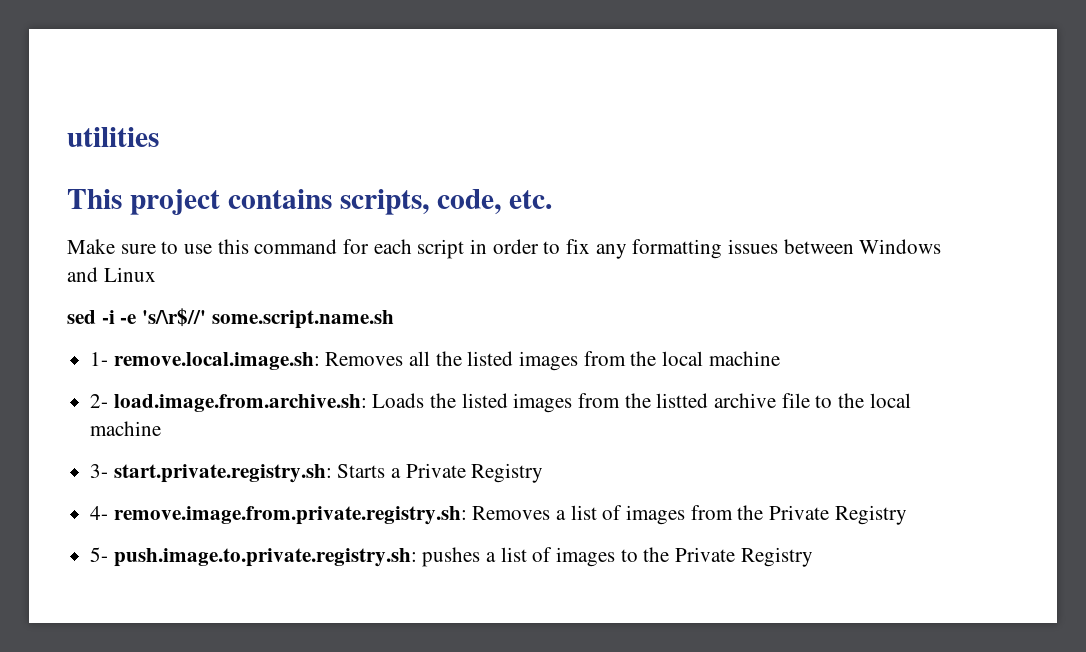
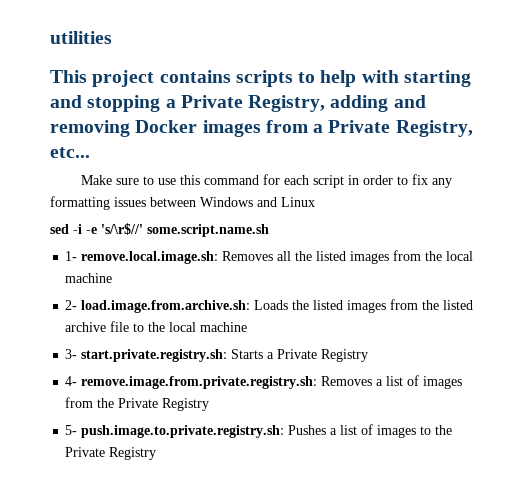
[339,189,552,215] scripts, code, etc. -> [235,70,471,87] [50,95,426,112] [50,120,473,137] [50,147,90,158] scripts to help with starting and stopping a Private Registry, adding and removing Docker images from a Private Registry, etc...
[656,393,709,408] listted -> [443,300,474,310] listed
[422,547,481,567] pushes -> [288,425,327,435] Pushes

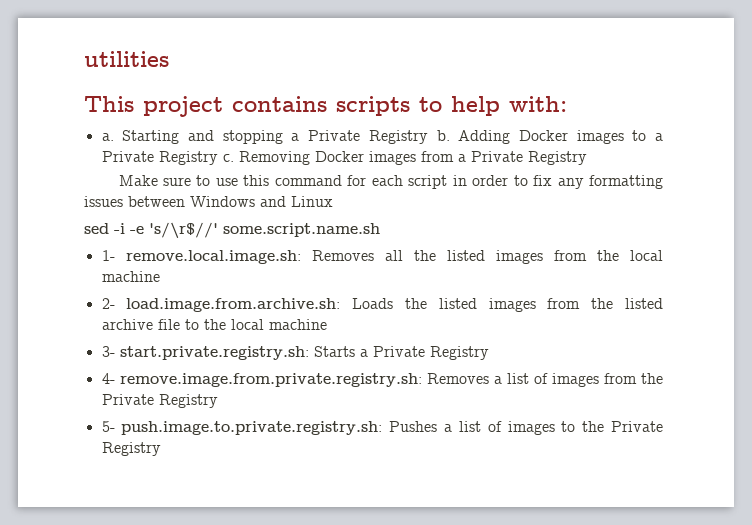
[361,70,471,87] with starting -> [509,96,567,112] [101,130,180,144] with: // a. Starting
[248,95,426,112] [50,120,130,137] Registry, adding and removing -> [368,130,663,144] [101,151,310,165] Registry b. Adding Docker images to a Private Registry c. Removing
[395,120,473,137] [50,147,90,158] Registry, etc... -> [527,151,587,165] Registry

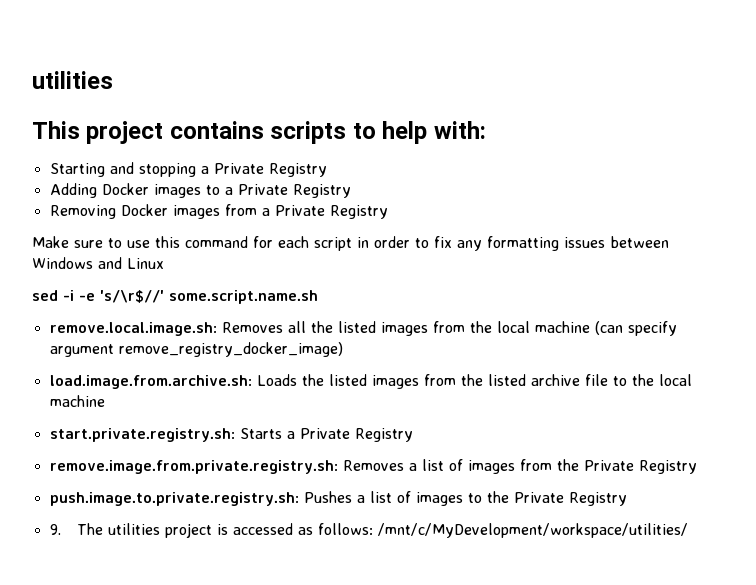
[101,133,114,141] a. -> (486, 130) none
[436,130,450,141] b. -> (327, 170) //
[222,154,234,162] c. -> (351, 191) //
[101,250,115,261] 1- -> (318, 297) none
[101,298,115,309] // 2- -> [594,321,677,336] [49,342,343,357] (can specify argument remove_registry_docker_image) //
[101,346,115,357] 3- -> (105, 401) none
[101,373,115,384] 4- -> (413, 435) none
[101,421,115,432] 5- -> (697, 467) none
(161, 449) none -> [49,523,689,538] // 9. The utilities project is accessed as follows: /mnt/c/MyDevelopment/workspace/utilities/

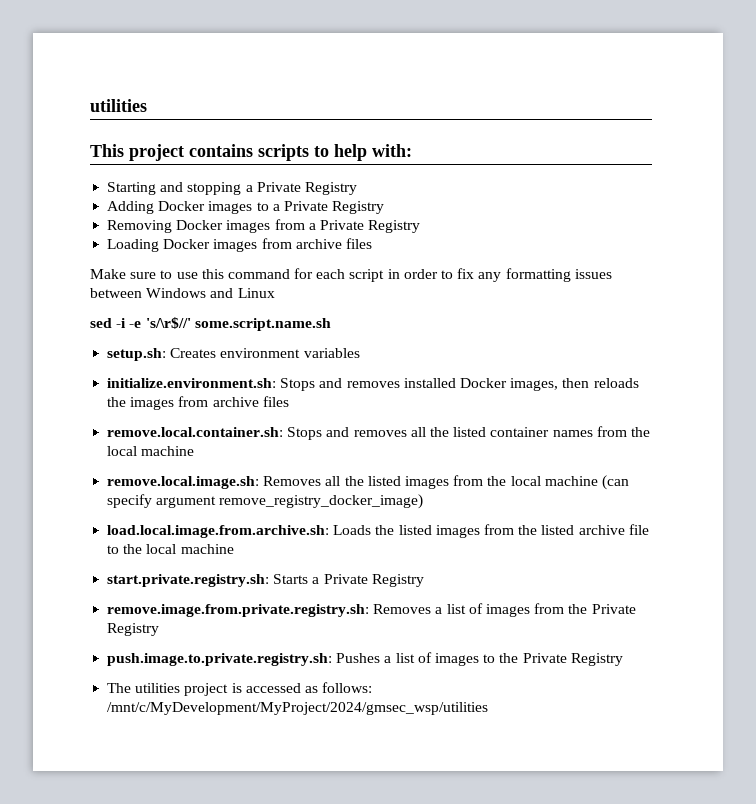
(388, 212) none -> [107,238,372,252] // Loading Docker images from archive files
(318, 297) none -> [107,348,360,361] [107,378,639,391] [107,396,289,410] [107,426,650,440] [107,446,195,456] // setup.sh: Creates environment variables // initialize.environment.sh: Stops and removes installed Docker images, then reloads the images from archive files // remove.local.container.sh: Stops and removes all the listed container names from the local machine
[49,375,252,389] load.image.from.archive.sh: -> [107,525,330,538] load.local.image.from.archive.sh:
[49,524,61,535] 9. -> (623, 659) none
[378,523,689,538] /mnt/c/MyDevelopment/workspace/utilities/ -> [107,702,489,715] /mnt/c/MyDevelopment/MyProject/2024/gmsec_wsp/utilities

